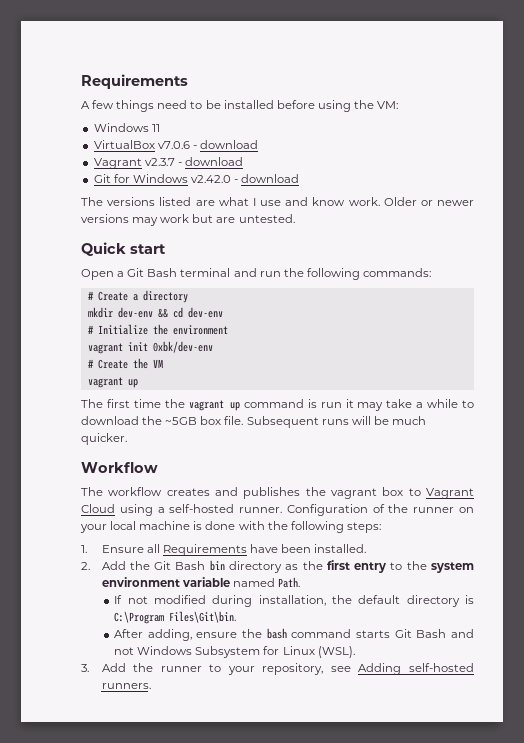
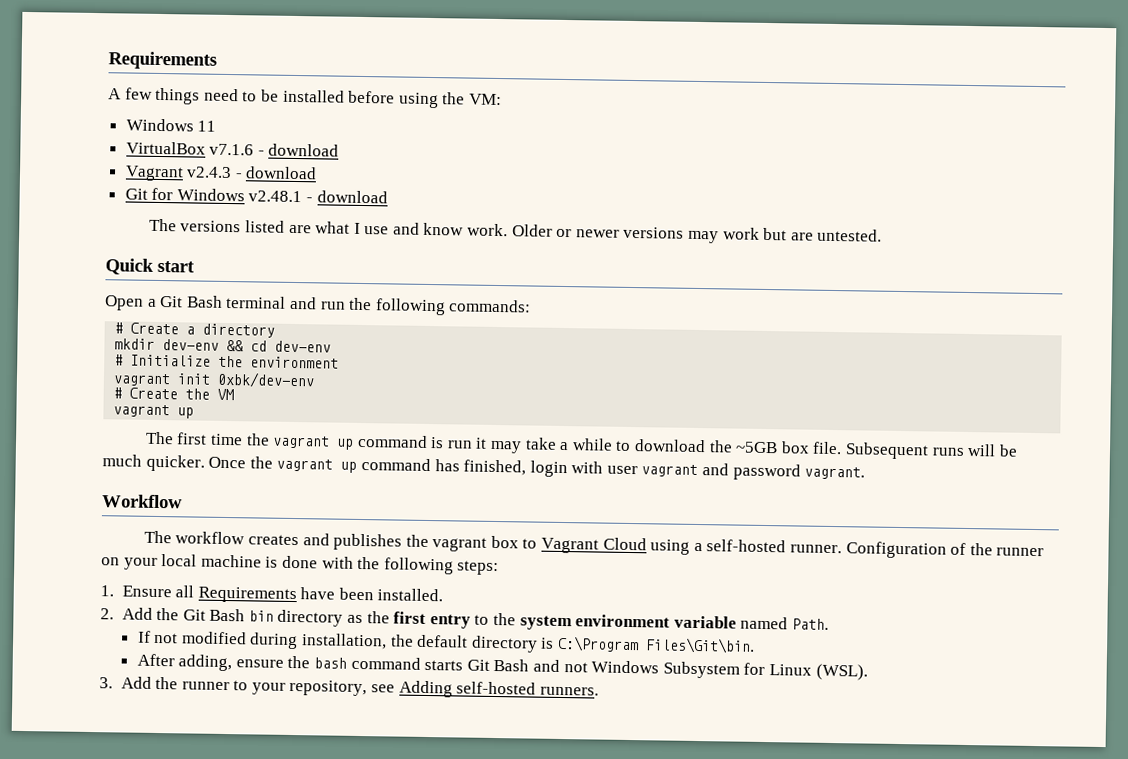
[157,141,190,149] v7.0.6 -> [209,143,255,156] v7.1.6
[144,158,175,166] v2.3.7 -> [186,166,233,179] v2.4.3
[190,175,231,183] v2.42.0 -> [248,190,303,203] v2.48.1
(127, 439) none -> [208,456,866,481] Once the vagrant up command has finished, login with user vagrant and password vagrant.

